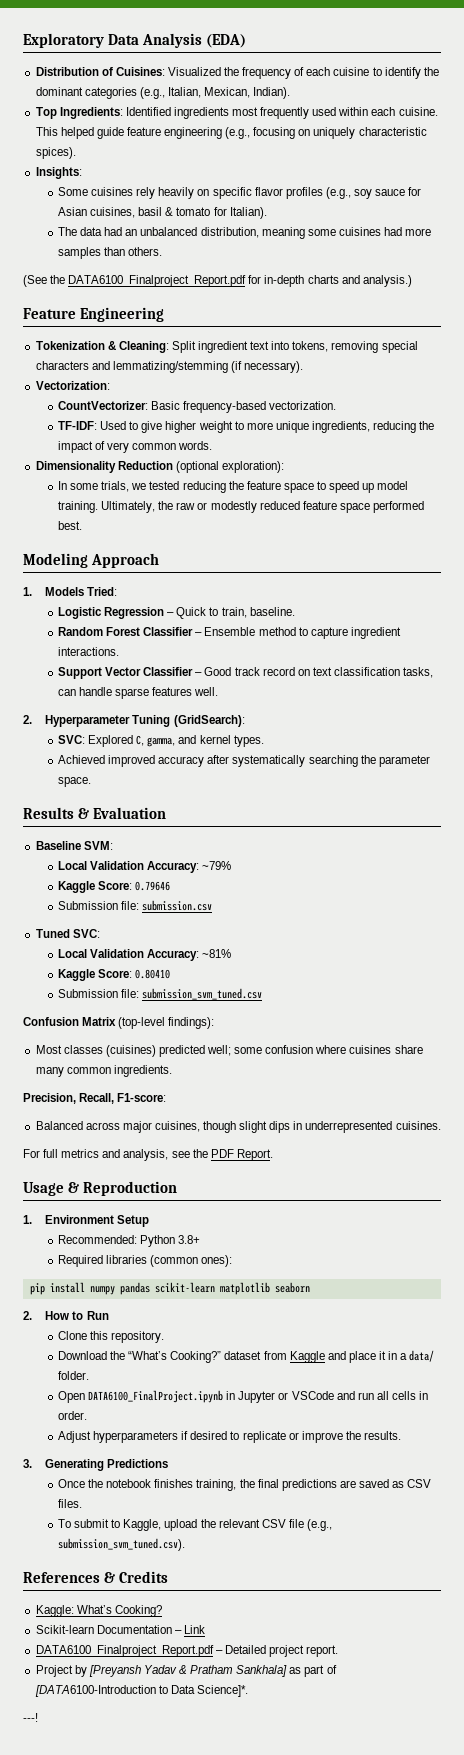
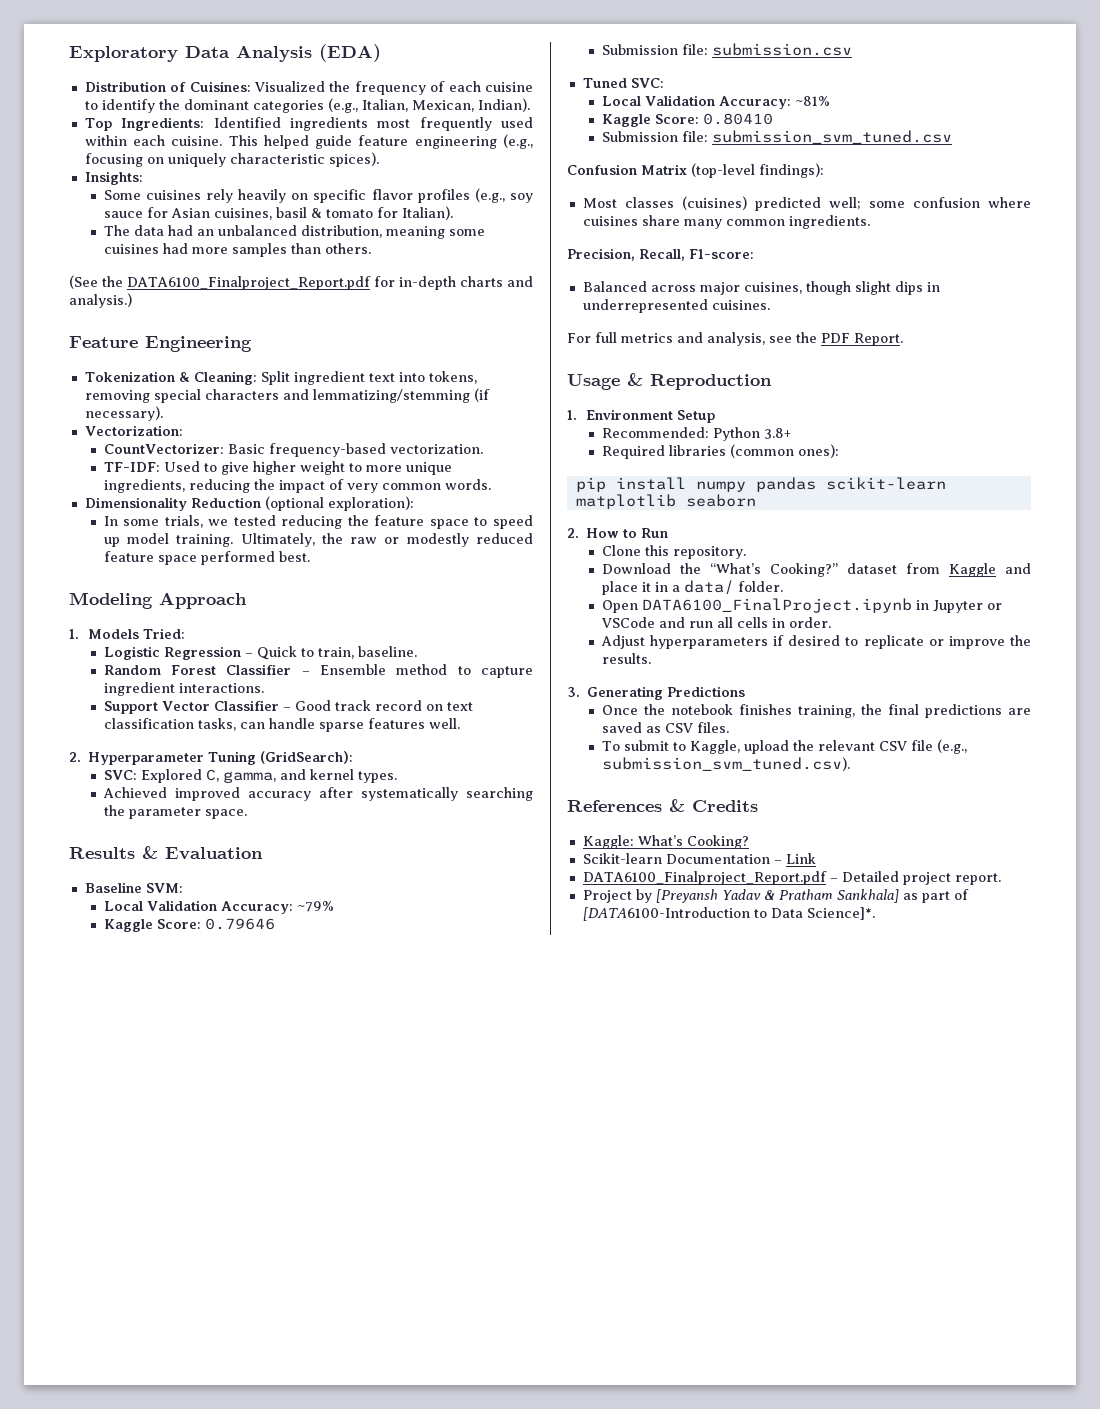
[23,1713,38,1722] // ---! -> (875, 913) none

